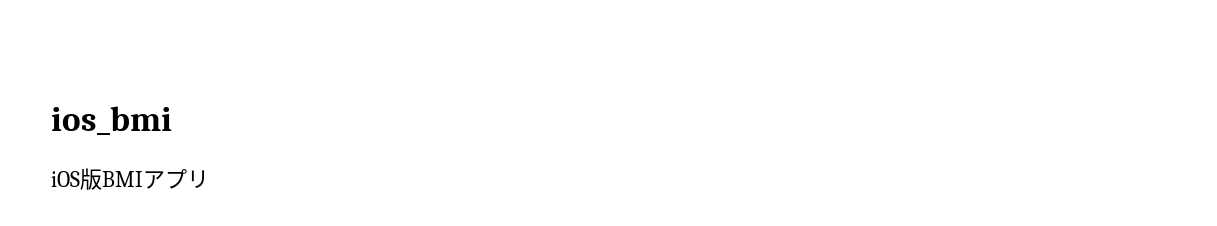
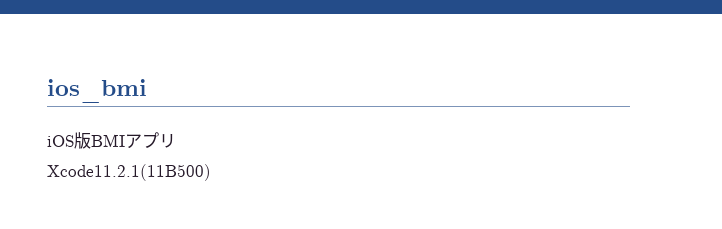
(209, 179) none -> [47,164,211,181] // Xcode11.2.1(11B500)

